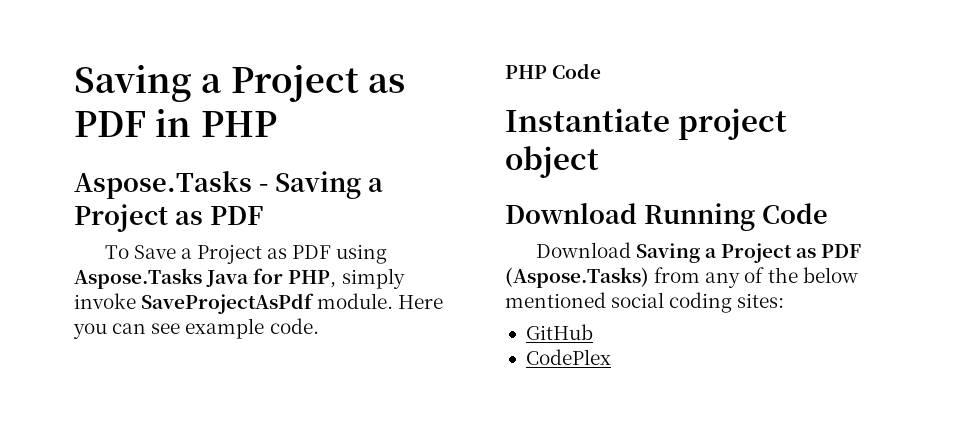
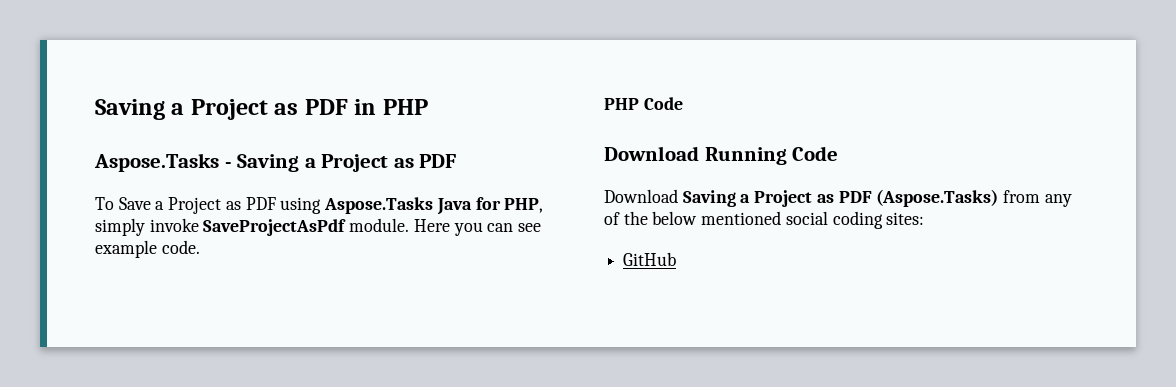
[505,108,787,140] [505,146,599,178] // Instantiate project object -> (683, 103) none
[525,349,611,365] // CodePlex -> (677, 259) none

